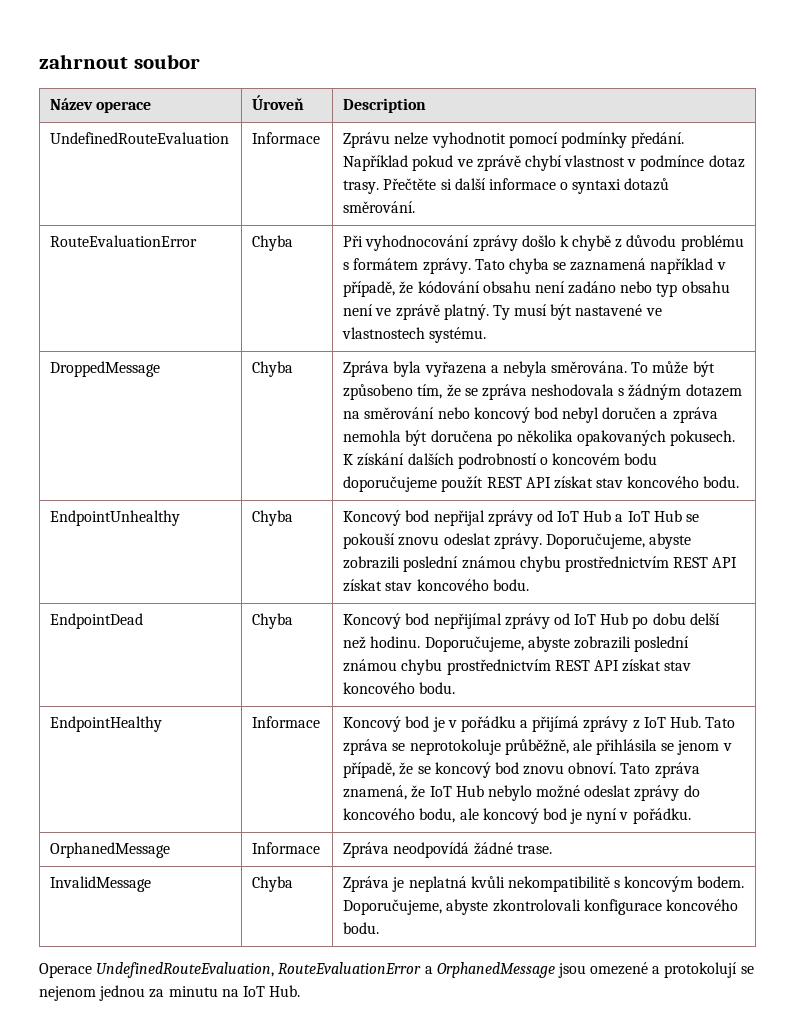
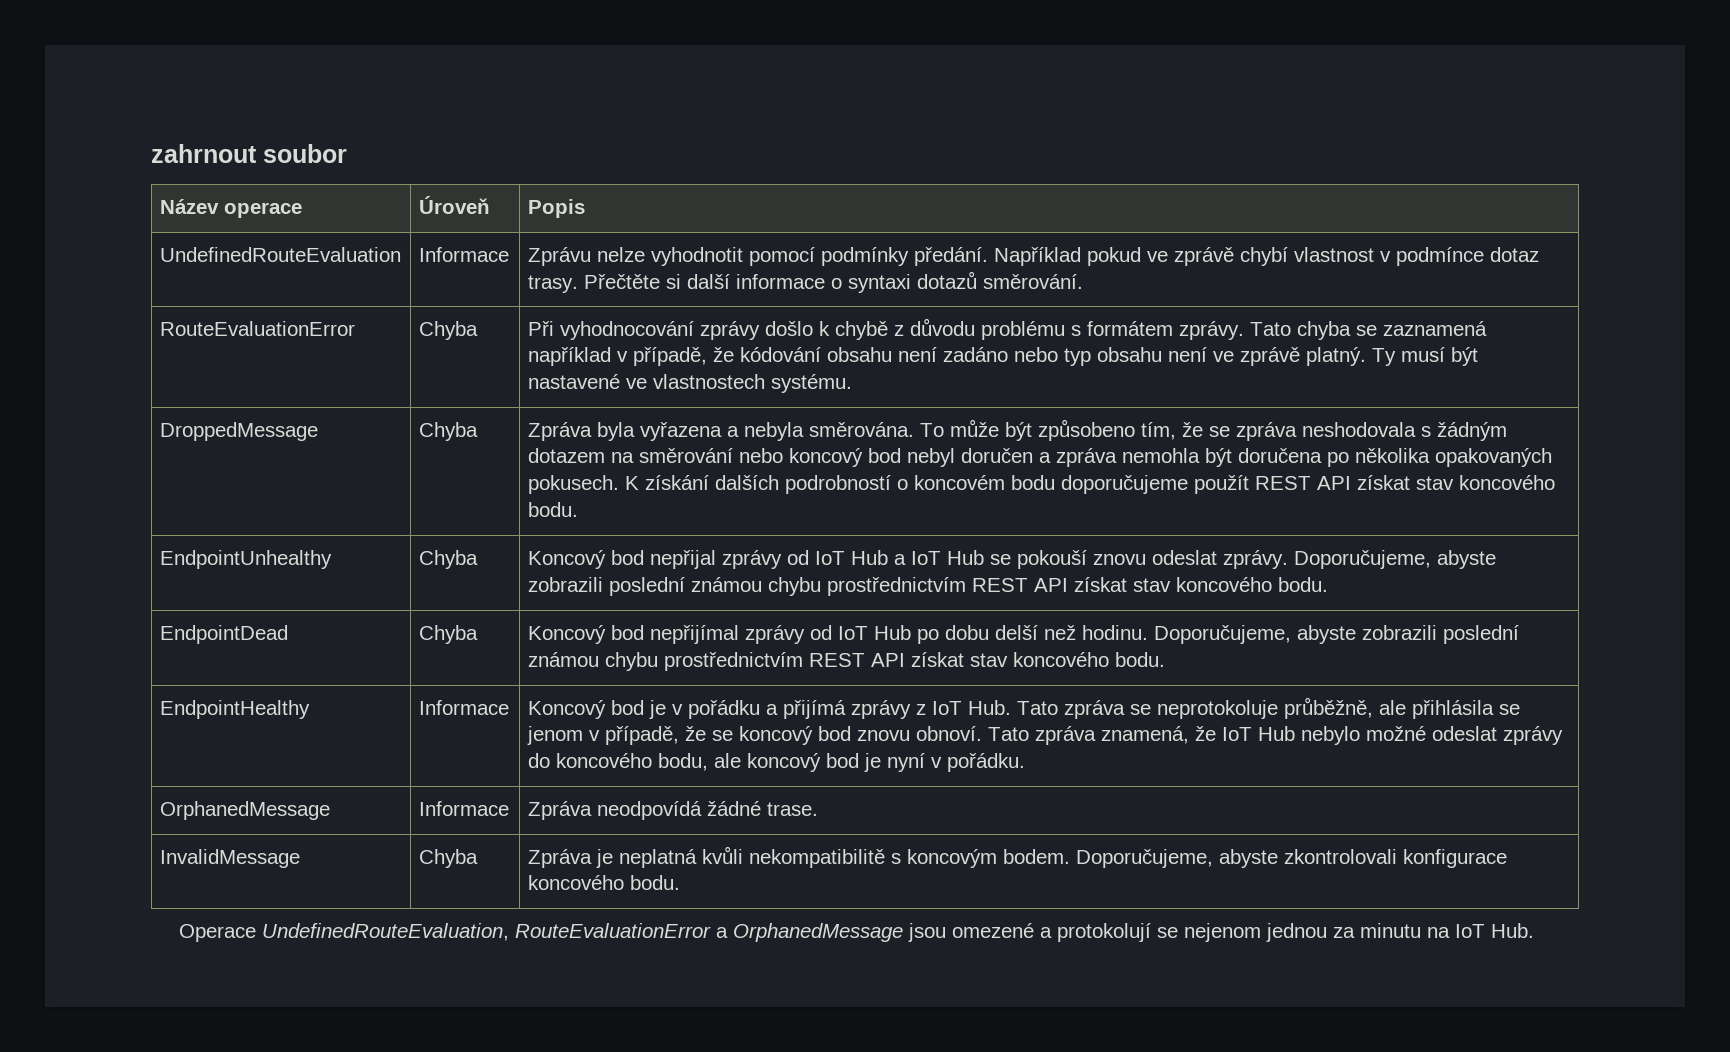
[343,98,427,113] Description -> [527,199,585,218] Popis

